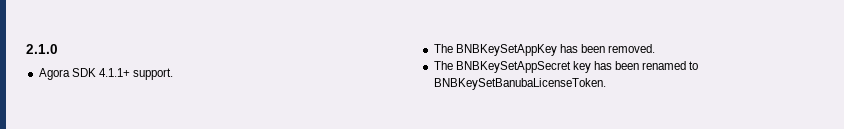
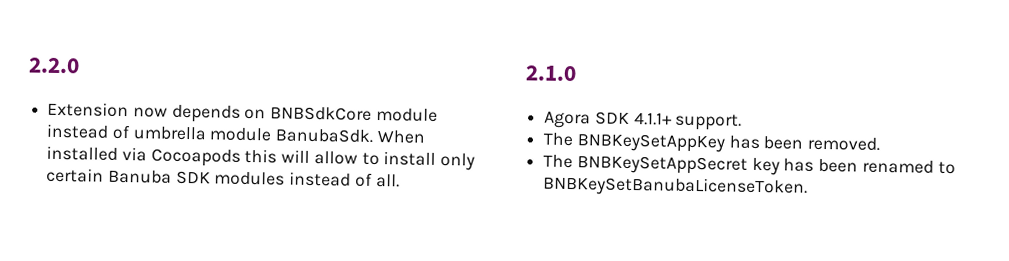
(26, 49) none -> [28,57,80,74] [47,101,438,123] [46,123,425,144] [46,145,476,171] [46,167,400,188] 2.2.0 // Extension now depends on BNBSdkCore module instead of umbrella module BanubaSdk. When installed via Cocoapods this will allow to install only certain Banuba SDK modules instead of all. //

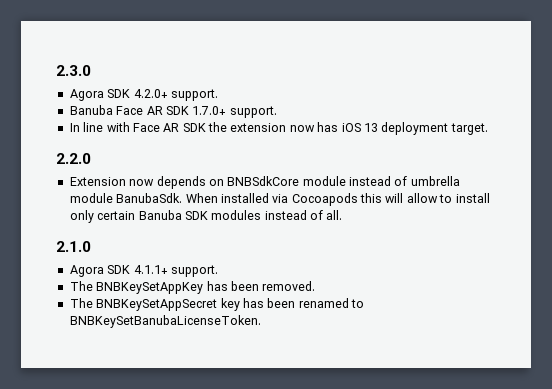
(28, 65) none -> [56,65,91,76] [69,89,218,101] [69,105,277,118] [69,122,488,135] 2.3.0 // Agora SDK 4.2.0+ support. // Banuba Face AR SDK 1.7.0+ support. // In line with Face AR SDK the extension now has iOS 13 deployment target. //

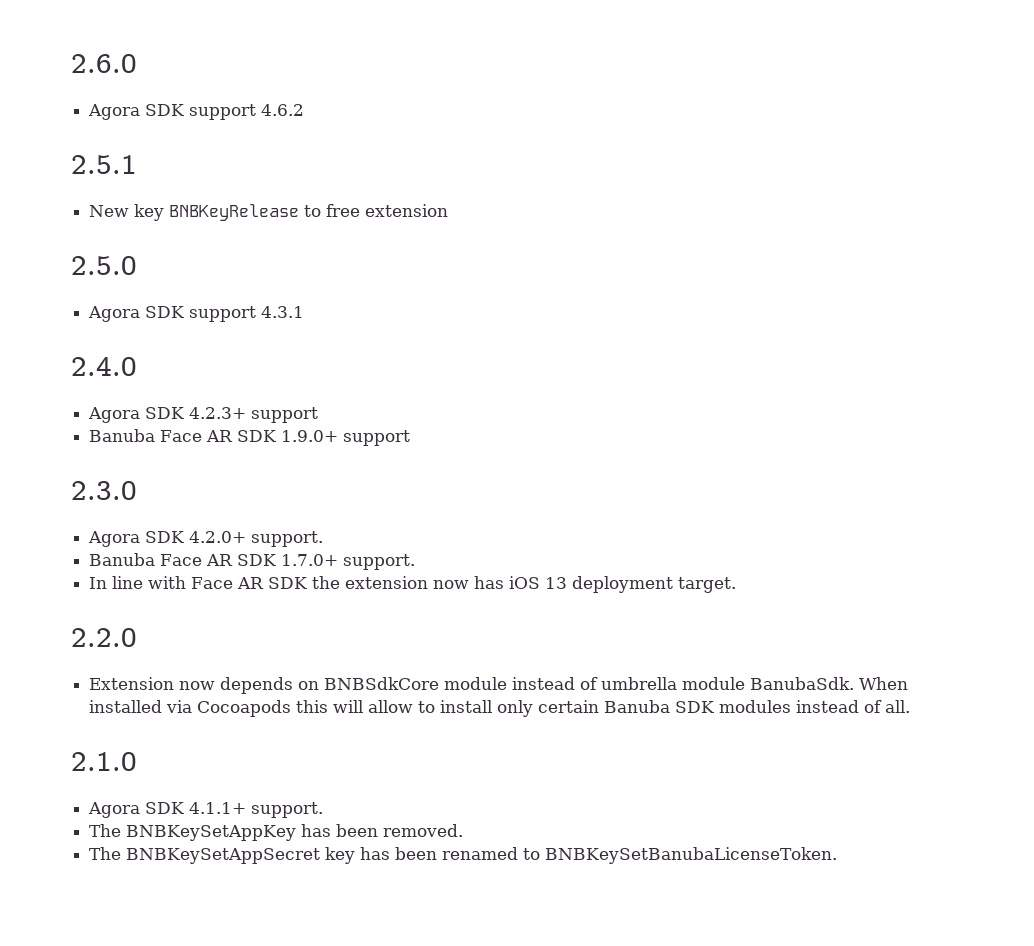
(56, 70) none -> [71,54,137,73] [88,104,305,120] [71,155,137,174] [89,204,449,221] [71,256,137,275] [88,306,305,322] [71,357,137,376] [88,407,319,423] [89,429,411,446] 2.6.0 // Agora SDK support 4.6.2 // 2.5.1 // New key BNBKeyRelease to free extension // 2.5.0 // Agora SDK support 4.3.1 // 2.4.0 // Agora SDK 4.2.3+ support // Banuba Face AR SDK 1.9.0+ support //

